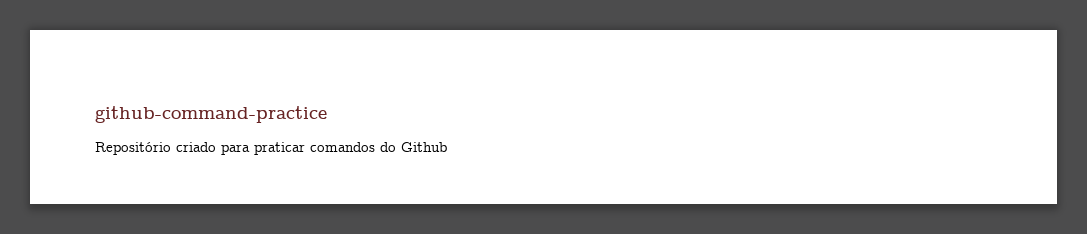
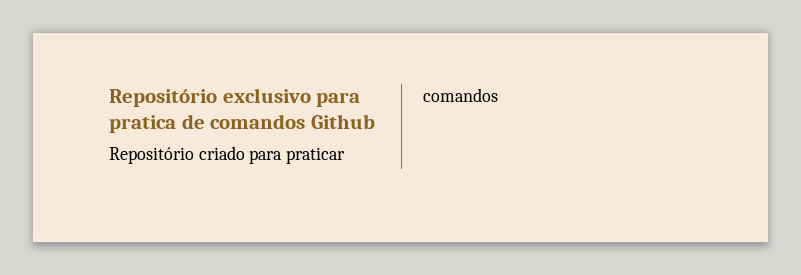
[95,106,327,123] github-command-practice -> [109,88,361,107] [109,114,375,133] Repositório exclusivo para pratica de comandos Github
[380,142,447,152] do Github -> (498, 95) none

